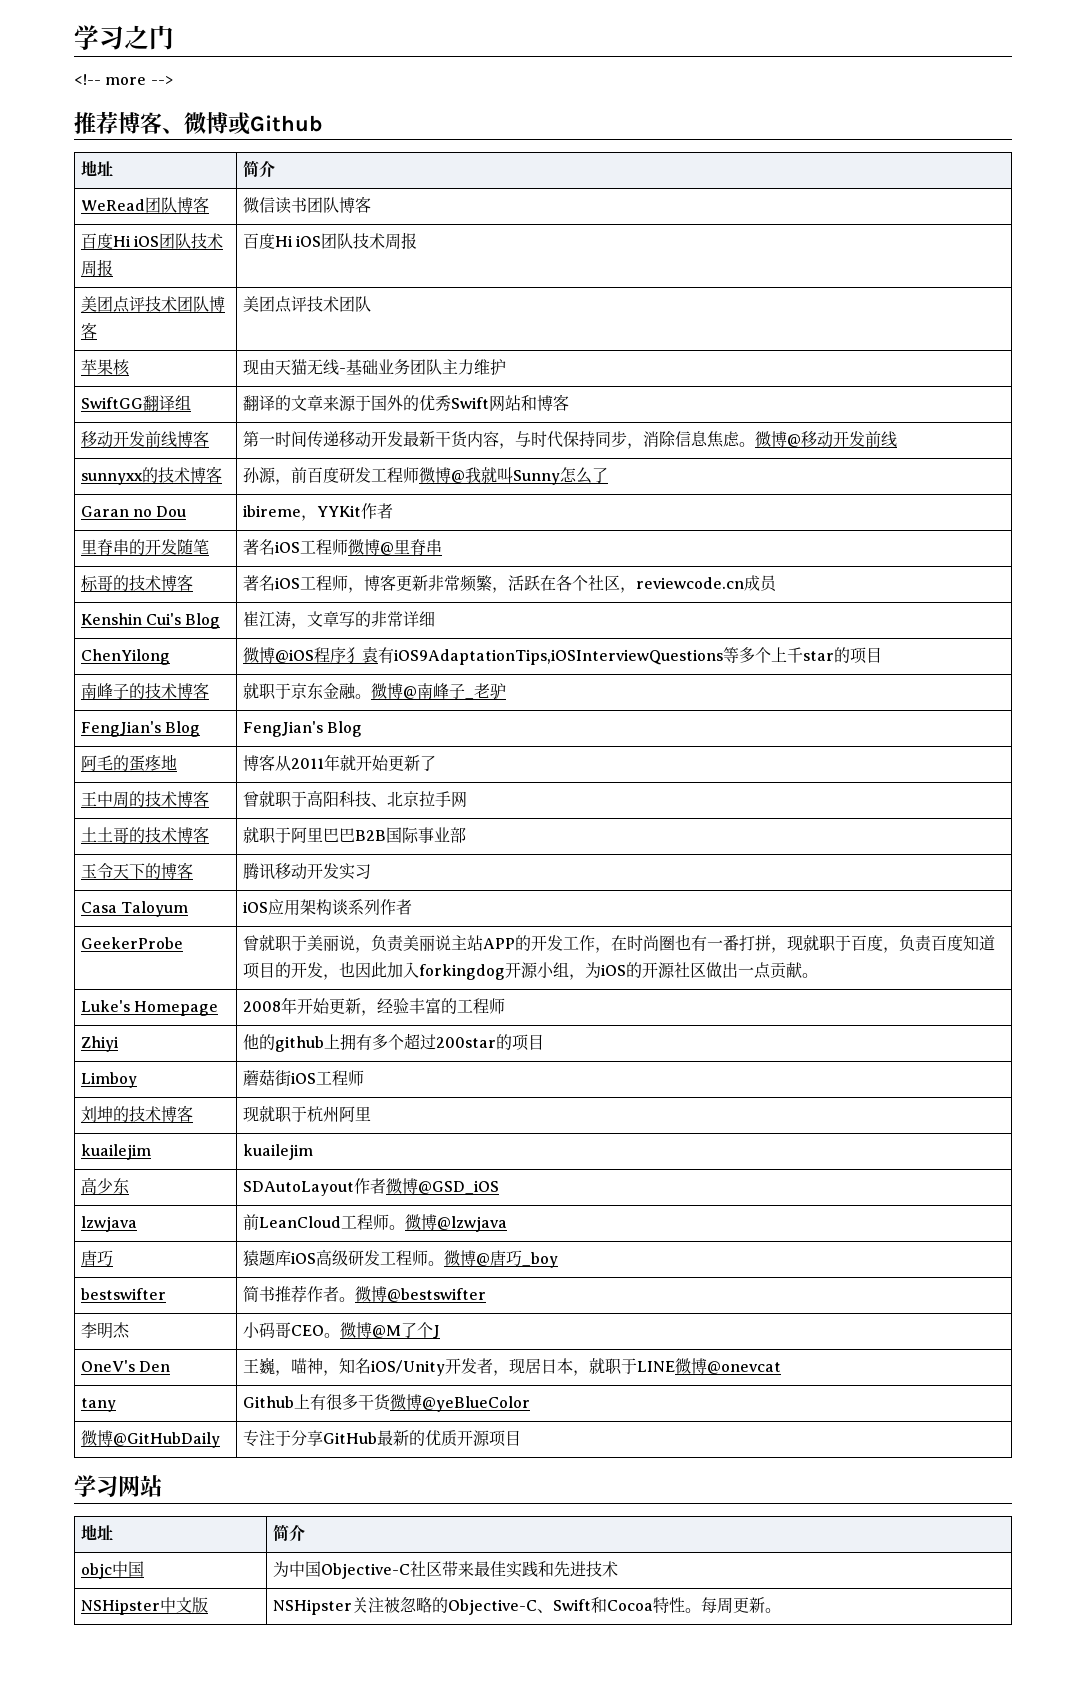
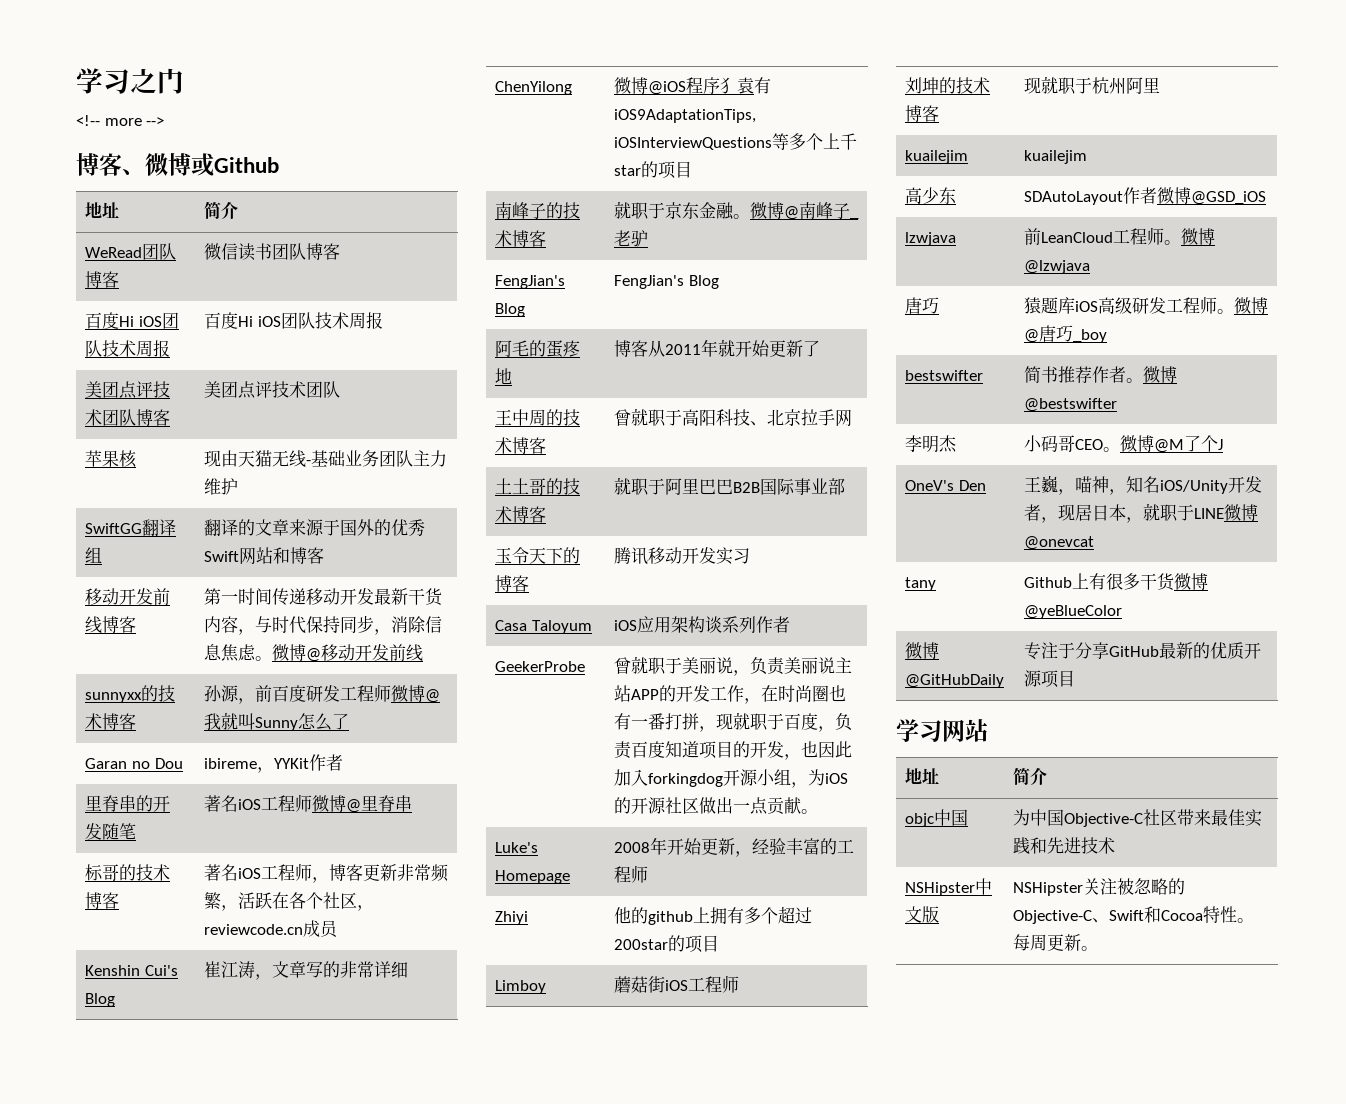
[74,111,118,134] 推荐 -> (165, 121) none

